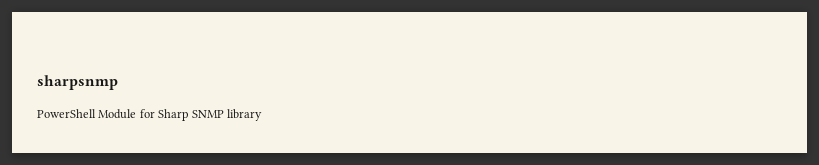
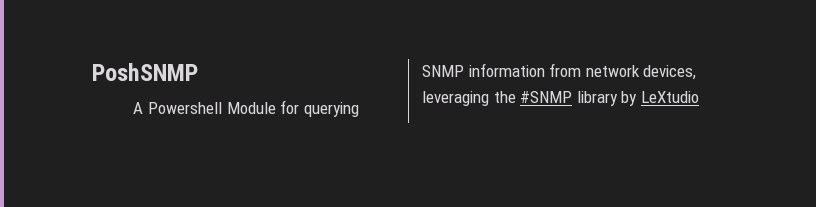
[37,75,118,90] [37,109,262,121] sharpsnmp // PowerShell Module for Sharp SNMP library -> [92,63,198,81] [133,100,359,117] [422,63,697,80] [422,91,699,106] PoshSNMP // A Powershell Module for querying SNMP information from network devices, leveraging the #SNMP library by LeXtudio

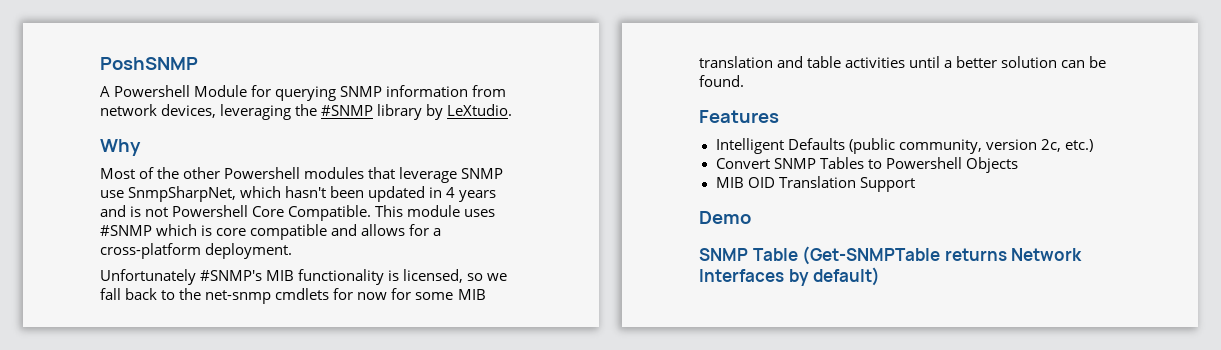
[640,91,699,103] LeXtudio -> [447,104,513,116] [100,139,141,156] [100,167,504,183] [100,186,497,202] [100,205,496,221] [100,224,442,240] [100,243,293,259] [100,269,508,285] [100,288,486,304] [699,56,1107,68] [699,75,744,87] [699,110,779,123] [715,138,1093,154] [715,157,1018,173] [715,176,915,192] [699,211,751,224] [699,246,1083,265] [699,267,881,286] LeXtudio. // Why // Most of the other Powershell modules that leverage SNMP use SnmpSharpNet, which hasn't been updated in 4 years and is not Powershell Core Compatible. This module uses #SNMP which is core compatible and allows for a cross-platform deployment. // Unfortunately #SNMP's MIB functionality is licensed, so we fall back to the net-snmp cmdlets for now for some MIB translation and table activities until a better solution can be found. // Features // Intelligent Defaults (public community, version 2c, etc.) // Convert SNMP Tables to Powershell Objects // MIB OID Translation Support // Demo // SNMP Table (Get-SNMPTable returns Network Interfaces by default)

